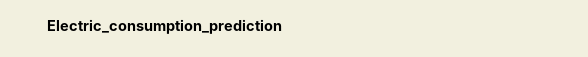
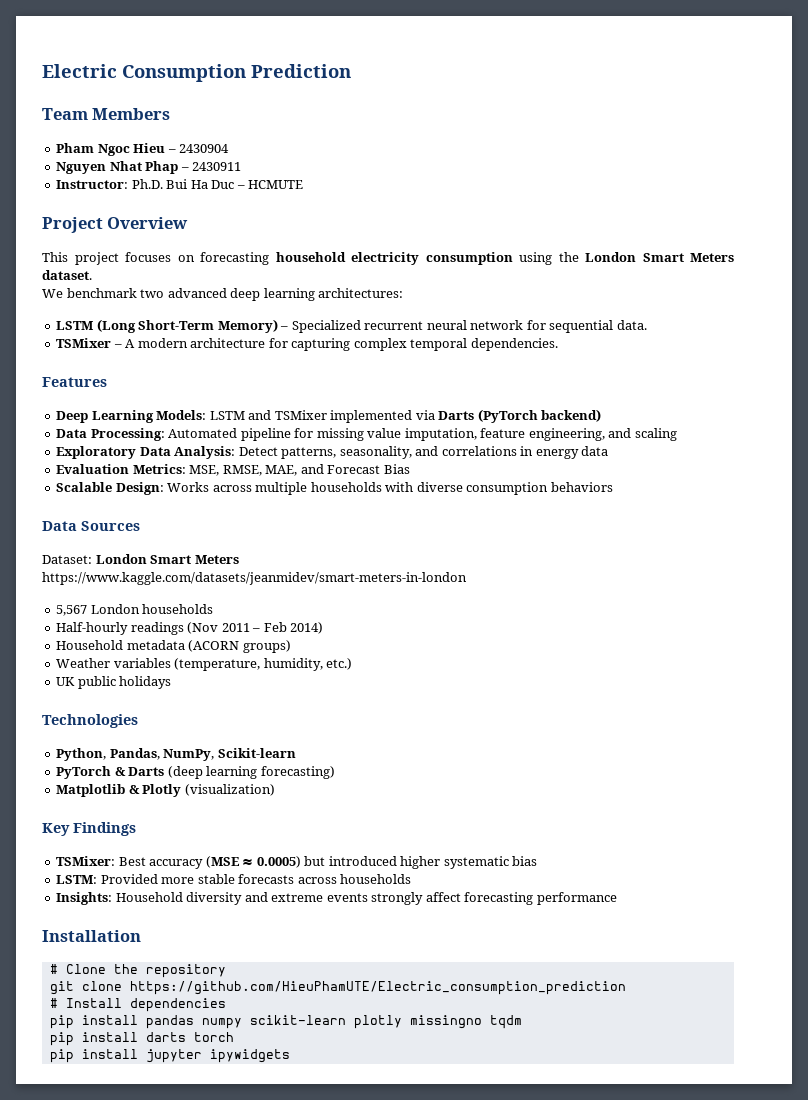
[47,19,282,34] Electric_consumption_prediction -> [42,64,351,82] [42,108,171,120] [56,143,230,156] [56,161,242,174] [56,179,304,189] [42,217,189,233] [42,252,734,265] [42,270,92,280] [42,288,404,301] [56,319,647,333] [56,338,558,351] [42,377,107,387] [56,409,602,423] [56,428,677,441] [56,446,609,459] [56,464,410,476] [56,482,613,495] [42,521,140,531] [42,554,239,564] [42,572,467,585] [56,604,214,616] [56,622,324,635] [56,640,291,653] [56,658,353,671] [56,676,172,689] [42,714,138,728] [56,748,296,761] [56,766,335,779] [56,784,275,797] [42,822,136,836] [56,856,538,869] [56,874,412,884] [56,892,617,905] [42,930,141,942] [49,964,226,978] [49,981,626,995] [49,998,226,1012] [49,1015,522,1029] [49,1032,234,1046] [49,1049,290,1063] Electric Consumption Prediction // Team Members // Pham Ngoc Hieu – 2430904 // Nguyen Nhat Phap – 2430911 // Instructor: Ph.D. Bui Ha Duc – HCMUTE // Project Overview // This project focuses on forecasting household electricity consumption using the London Smart Meters dataset. // We benchmark two advanced deep learning architectures: // LSTM (Long Short-Term Memory) – Specialized recurrent neural network for sequential data. // TSMixer – A modern architecture for capturing complex temporal dependencies. // Features // Deep Learning Models: LSTM and TSMixer implemented via Darts (PyTorch backend) // Data Processing: Automated pipeline for missing value imputation, feature engineering, and scaling // Exploratory Data Analysis: Detect patterns, seasonality, and correlations in energy data // Evaluation Metrics: MSE, RMSE, MAE, and Forecast Bias // Scalable Design: Works across multiple households with diverse consumption behaviors // Data Sources // Dataset: London Smart Meters // https://www.kaggle.com/datasets/jeanmidev/smart-meters-in-london // 5,567 London households // Half-hourly readings (Nov 2011 – Feb 2014) // Household metadata (ACORN groups) // Weather variables (temperature, humidity, etc.) // UK public holidays // Technologies // Python, Pandas, NumPy, Scikit-learn // PyTorch & Darts (deep learning forecasting) // Matplotlib & Plotly (visualization) // Key Findings // TSMixer: Best accuracy (MSE ≈ 0.0005) but introduced higher systematic bias // LSTM: Provided more stable forecasts across households // Insights: Household diversity and extreme events strongly affect forecasting performance // Installation // # Clone the repository // git clone https://github.com/HieuPhamUTE/Electric_consumption_prediction // # Install dependencies // pip install pandas numpy scikit-learn plotly missingno tqdm // pip install darts torch // pip install jupyter ipywidgets

